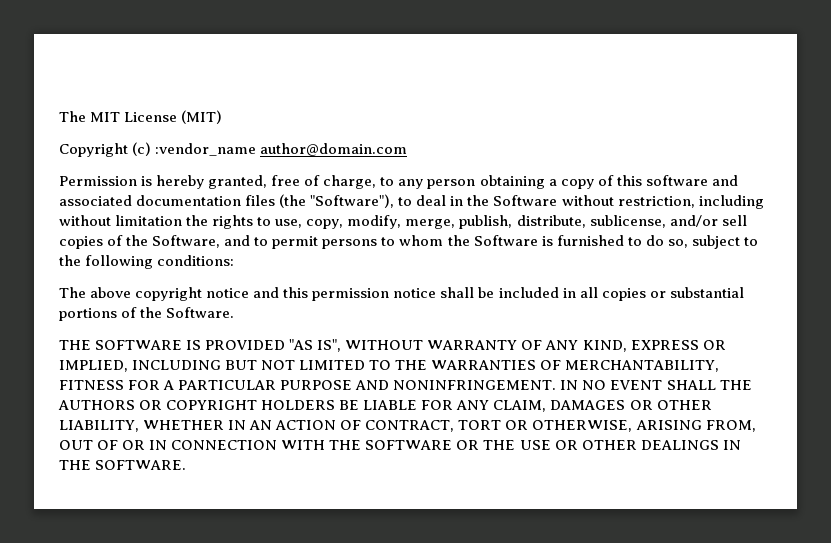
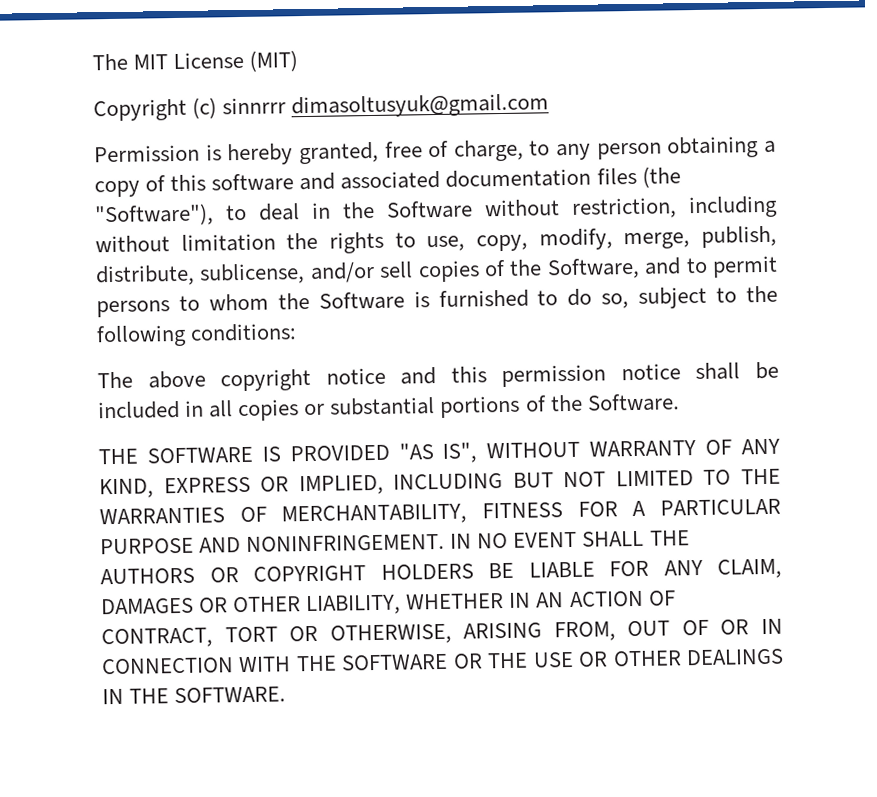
[155,143,408,156] :vendor_name author@domain.com -> [222,93,550,119] sinnrrr dimasoltusyuk@gmail.com

